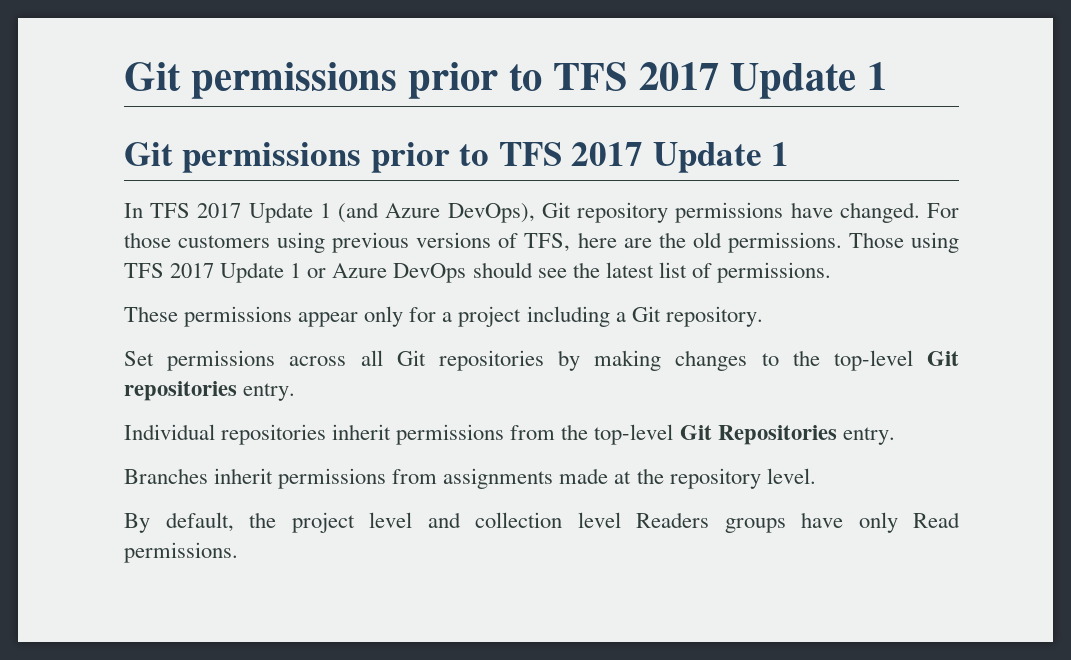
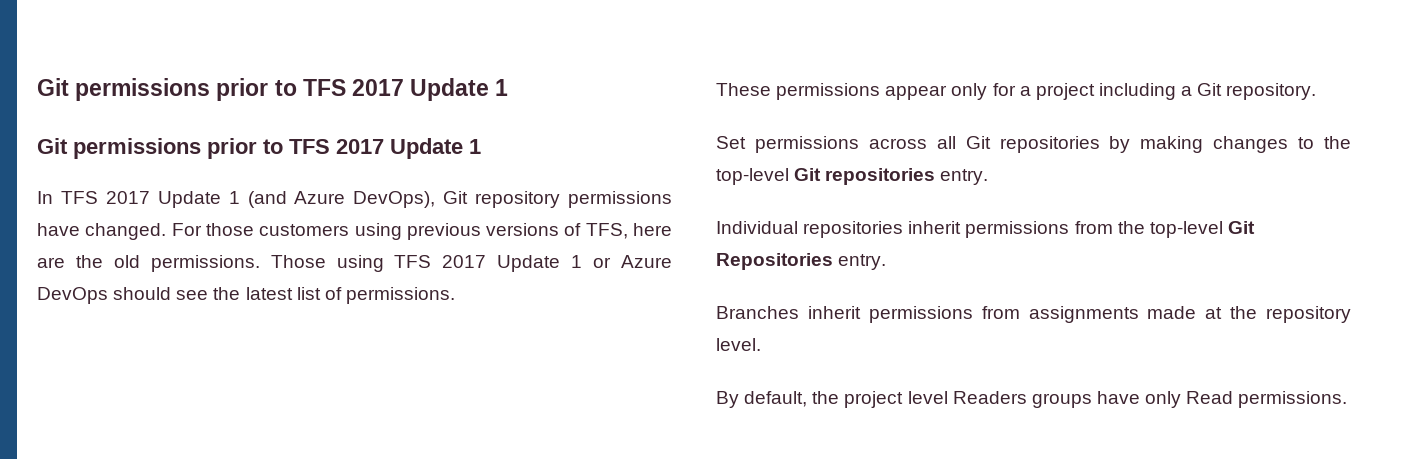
[427,512,621,528] and collection level -> (948, 397) none

